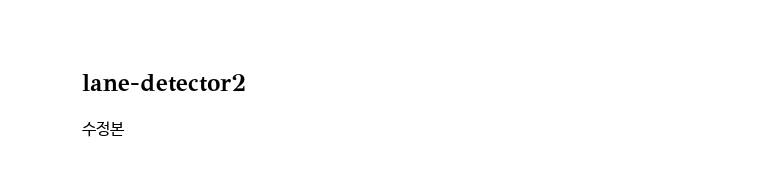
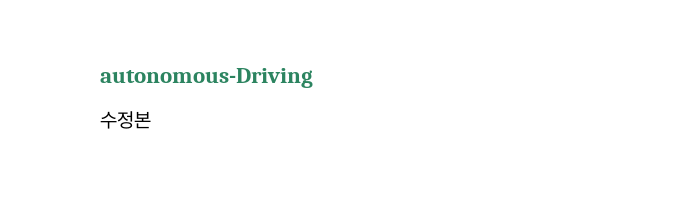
[82,74,246,92] lane-detector2 -> [100,68,313,88] autonomous-Driving

